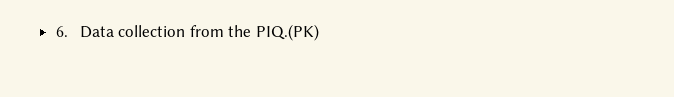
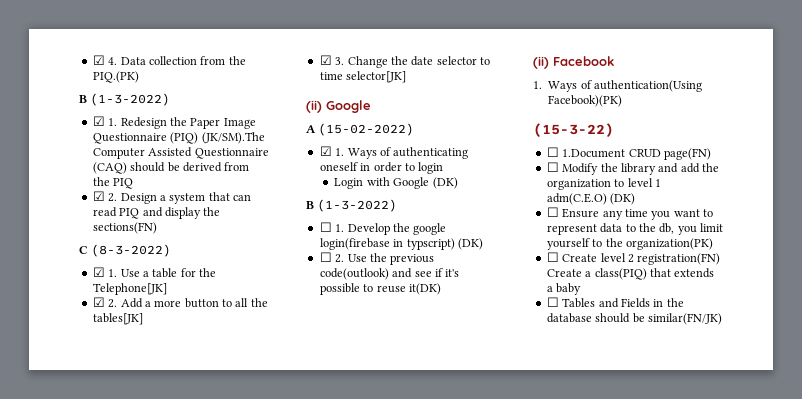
[55,26,68,37] 6. -> [92,55,118,65] ☑ 4.
(319, 32) none -> [79,93,171,106] [92,116,256,129] [92,132,265,144] [92,147,269,159] [92,162,250,174] [92,177,134,189] [92,191,251,204] [92,207,221,219] [92,222,157,234] [79,244,172,257] [92,267,216,278] [92,283,167,295] [92,297,268,308] [92,313,143,325] [319,55,490,68] [319,71,407,83] [306,100,371,113] [306,123,415,136] [319,146,469,159] [319,162,444,174] [334,177,458,189] [306,199,398,212] [319,222,447,235] [319,238,483,250] [319,252,435,265] [319,268,460,280] [319,283,441,295] [533,56,614,69] [533,80,702,92] [548,95,623,107] [533,123,614,137] [546,147,711,160] [546,162,719,175] [546,178,661,190] [546,193,636,205] [546,207,713,220] [546,223,723,235] [546,238,713,250] [546,252,721,265] [546,268,715,280] [546,283,582,295] [546,297,684,308] [546,313,722,325] // B (1-3-2022) // ☑ 1. Redesign the Paper Image Questionnaire (PIQ) (JK/SM).The Computer Assisted Questionnaire (CAQ) should be derived from the PIQ // ☑ 2. Design a system that can read PIQ and display the sections(FN) // C (8-3-2022) // ☑ 1. Use a table for the Telephone[JK] // ☑ 2. Add a more button to all the tables[JK] // ☑ 3. Change the date selector to time selector[JK] // (ii) Google // A (15-02-2022) // ☑ 1. Ways of authenticating oneself in order to login // Login with Google (DK) // B (1-3-2022) // ☐ 1. Develop the google login(firebase in typscript) (DK) // ☐ 2. Use the previous code(outlook) and see if it's possible to reuse it(DK) // (ii) Facebook // 1. Ways of authentication(Using Facebook)(PK) // (15-3-22) // ☐ 1.Document CRUD page(FN) // ☐ Modify the library and add the organization to level 1 adm(C.E.O) (DK) // ☐ Ensure any time you want to represent data to the db, you limit yourself to the organization(PK) // ☐ Create level 2 registration(FN) Create a class(PIQ) that extends a baby // ☐ Tables and Fields in the database should be similar(FN/JK)

